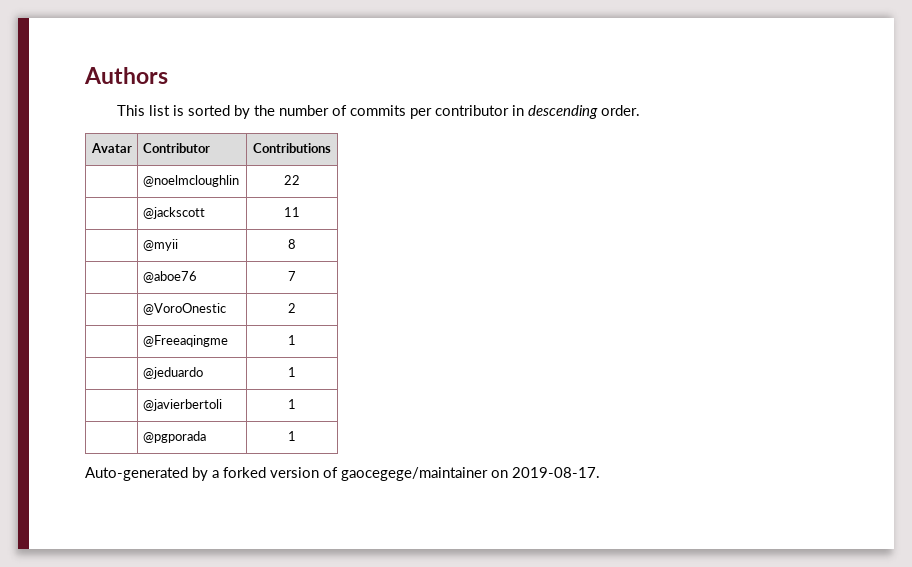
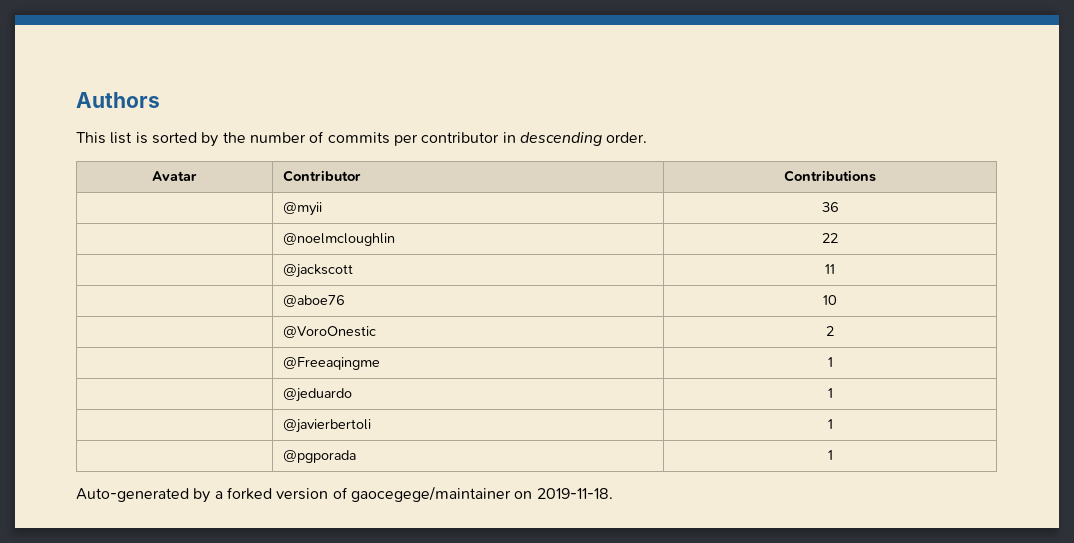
(331, 148) none -> [282,202,322,216] [821,202,839,212] // | @myii | 36
[142,239,178,251] [288,239,296,249] // | @myii | 8 -> (835, 269) none
[288,271,296,281] 7 -> [823,295,837,305] 10
[512,467,600,478] 2019-08-17. -> [536,488,613,499] 2019-11-18.

